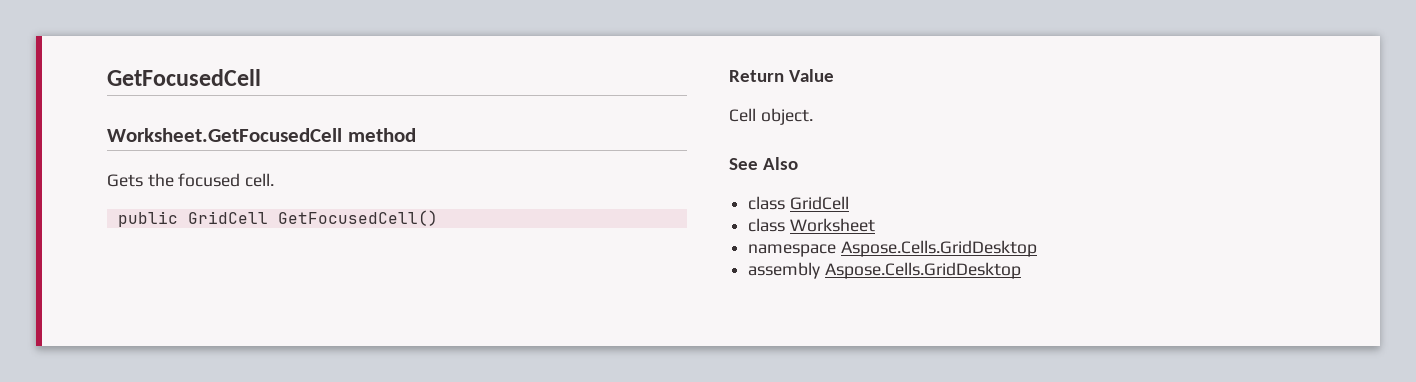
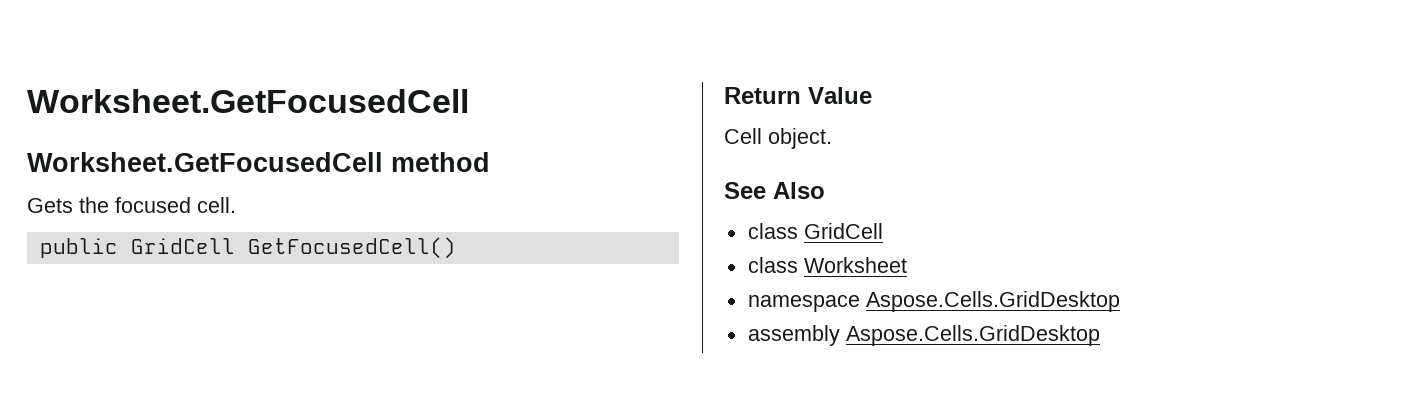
[107,69,261,86] GetFocusedCell -> [27,89,469,113] Worksheet.GetFocusedCell

